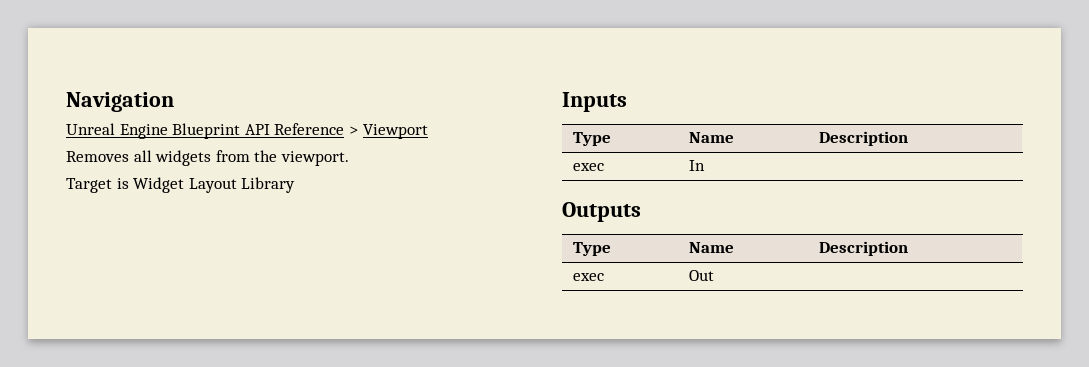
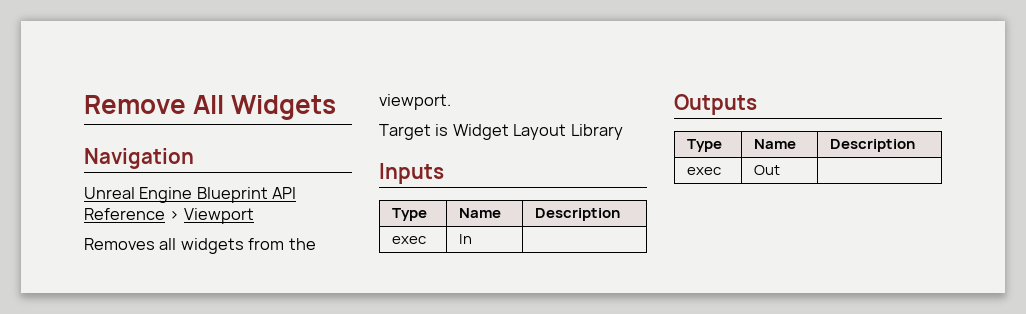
(66, 102) none -> [84,95,337,120] Remove All Widgets //

